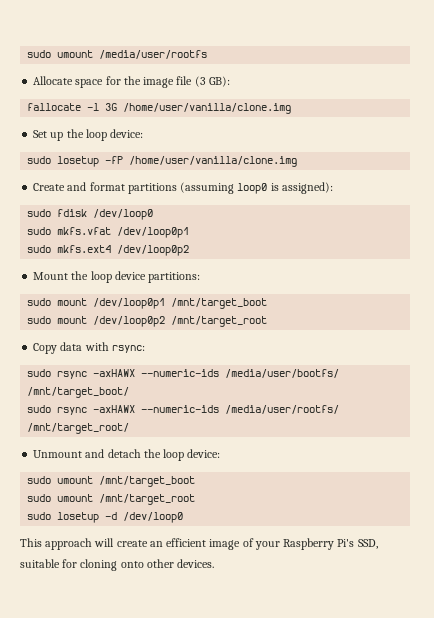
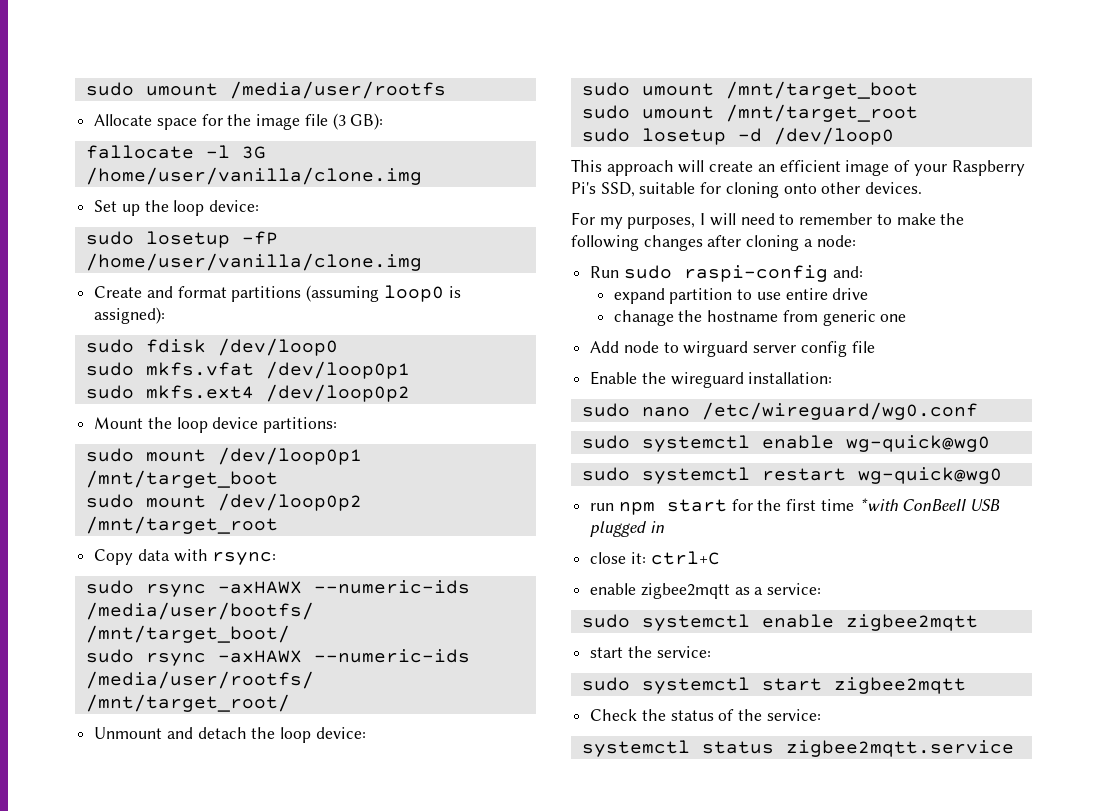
(215, 563) none -> [571,212,965,229] [571,235,856,251] [590,265,863,282] [613,288,869,304] [613,310,907,326] [590,341,875,357] [590,371,833,388] [581,402,978,420] [581,435,990,452] [581,467,1002,484] [590,498,1001,515] [590,521,665,537] [590,551,720,565] [590,583,822,599] [581,614,978,631] [590,646,711,658] [581,677,966,694] [590,709,821,721] [581,740,1014,757] // For my purposes, I will need to remember to make the following changes after cloning a node: // Run sudo raspi-config and: // expand partition to use entire drive // chanage the hostname from generic one // Add node to wirguard server config file // Enable the wireguard installation: // sudo nano /etc/wireguard/wg0.conf // sudo systemctl enable wg-quick@wg0 // sudo systemctl restart wg-quick@wg0 // run npm start for the first time *with ConBeeII USB plugged in // close it: ctrl+C // enable zigbee2mqtt as a service: // sudo systemctl enable zigbee2mqtt // start the service: // sudo systemctl start zigbee2mqtt // Check the status of the service: // systemctl status zigbee2mqtt.service

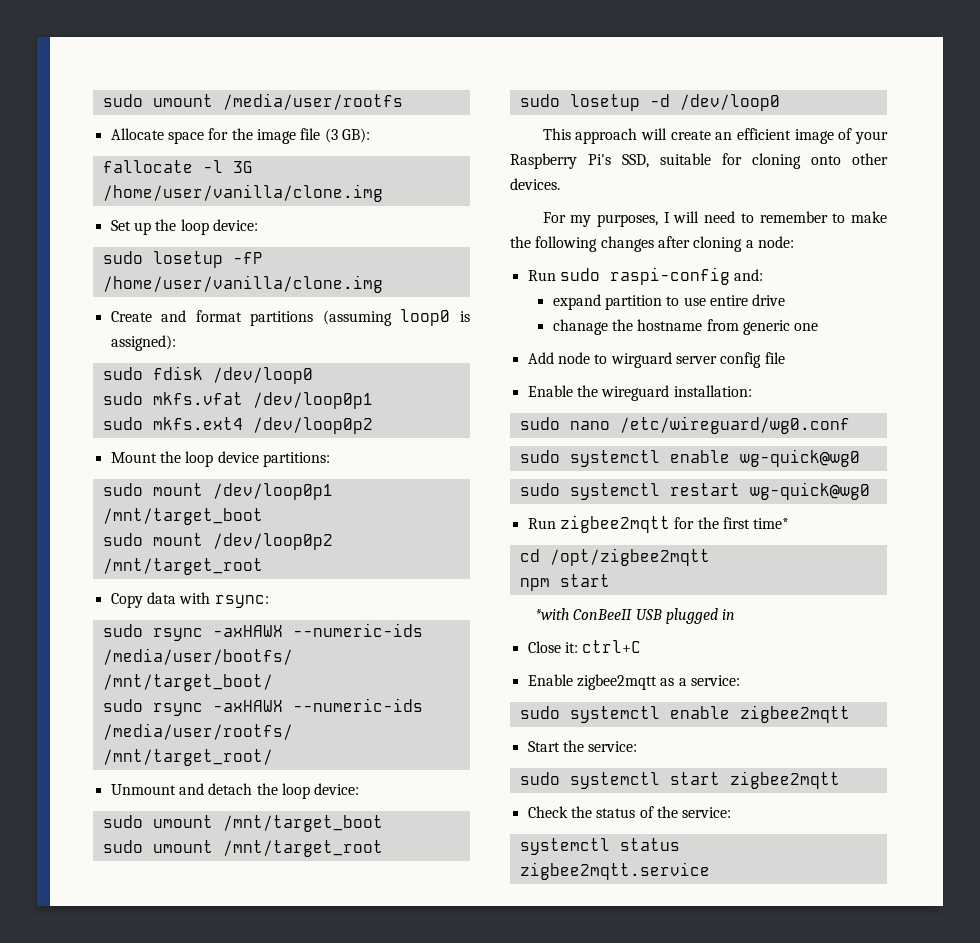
[590,499,854,515] run npm start for the first time -> [527,515,790,533] [519,548,710,566] [519,574,610,591] Run zigbee2mqtt for the first time* // cd /opt/zigbee2mqtt // npm start //
[590,552,627,564] close -> [527,641,561,653] Close
[590,583,637,595] enable -> [527,674,573,686] Enable
[590,647,624,658] start -> [527,741,560,752] Start

